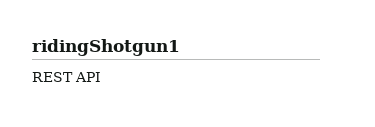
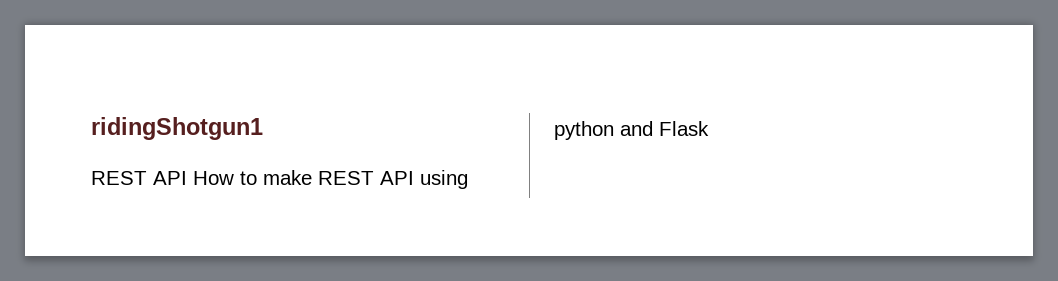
(101, 77) none -> [193,170,468,189] [554,121,709,140] How to make REST API using python and Flask

